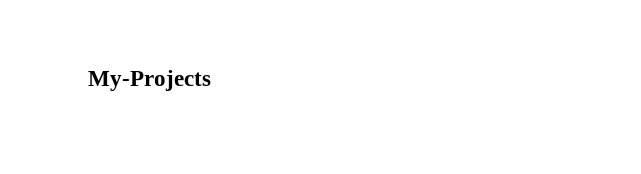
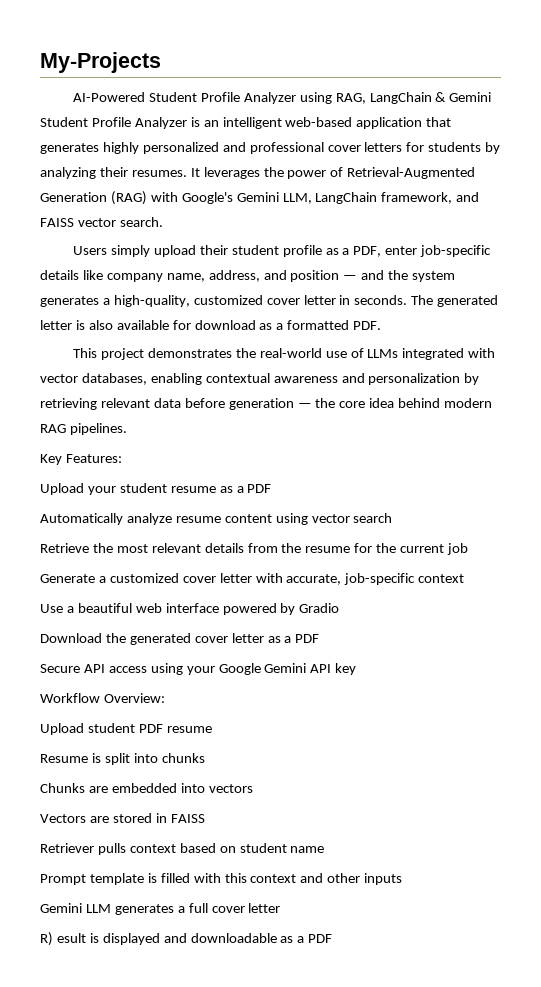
(211, 80) none -> [73,92,492,104] [40,117,452,129] [40,142,501,154] [40,167,476,179] [40,191,480,205] [40,217,163,227] [73,245,492,257] [40,270,456,282] [40,295,499,307] [40,320,382,330] [73,348,496,360] [40,373,480,385] [40,398,493,410] [40,423,127,435] [40,454,122,465] [40,483,272,495] [40,513,393,525] [40,543,469,555] [40,573,465,585] [40,603,340,615] [40,633,320,645] [40,663,357,675] [40,693,165,703] [40,723,212,735] [40,753,205,765] [40,783,253,793] [40,813,205,823] [40,843,325,855] [40,873,403,885] [40,903,281,915] [40,932,333,946] // AI-Powered Student Profile Analyzer using RAG, LangChain & Gemini Student Profile Analyzer is an intelligent web-based application that generates highly personalized and professional cover letters for students by analyzing their resumes. It leverages the power of Retrieval-Augmented Generation (RAG) with Google's Gemini LLM, LangChain framework, and FAISS vector search. // Users simply upload their student profile as a PDF, enter job-specific details like company name, address, and position — and the system generates a high-quality, customized cover letter in seconds. The generated letter is also available for download as a formatted PDF. // This project demonstrates the real-world use of LLMs integrated with vector databases, enabling contextual awareness and personalization by retrieving relevant data before generation — the core idea behind modern RAG pipelines. // Key Features: // Upload your student resume as a PDF // Automatically analyze resume content using vector search // Retrieve the most relevant details from the resume for the current job // Generate a customized cover letter with accurate, job-specific context // Use a beautiful web interface powered by Gradio // Download the generated cover letter as a PDF // Secure API access using your Google Gemini API key // Workflow Overview: // Upload student PDF resume // Resume is split into chunks // Chunks are embedded into vectors // Vectors are stored in FAISS // Retriever pulls context based on student name // Prompt template is filled with this context and other inputs // Gemini LLM generates a full cover letter // R) esult is displayed and downloadable as a PDF

